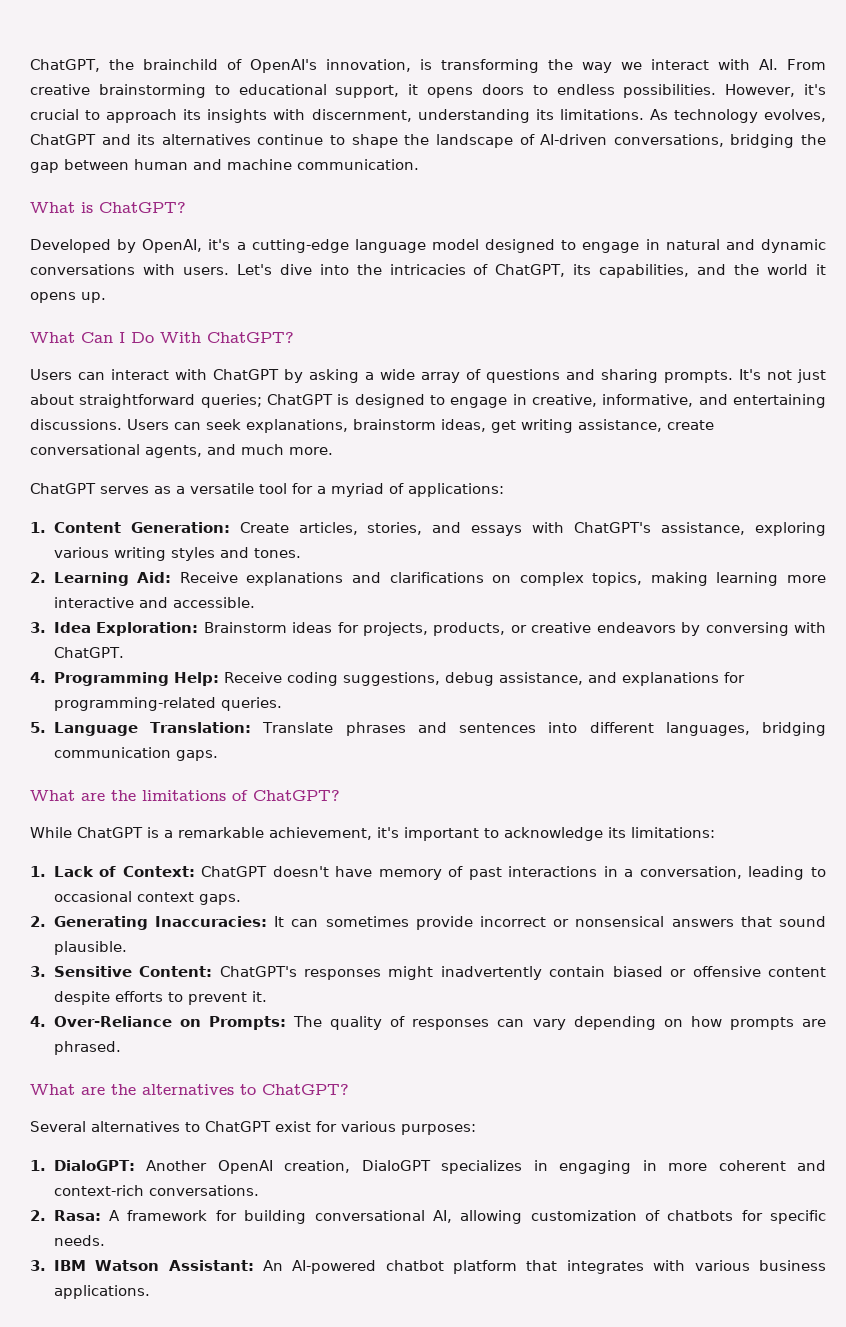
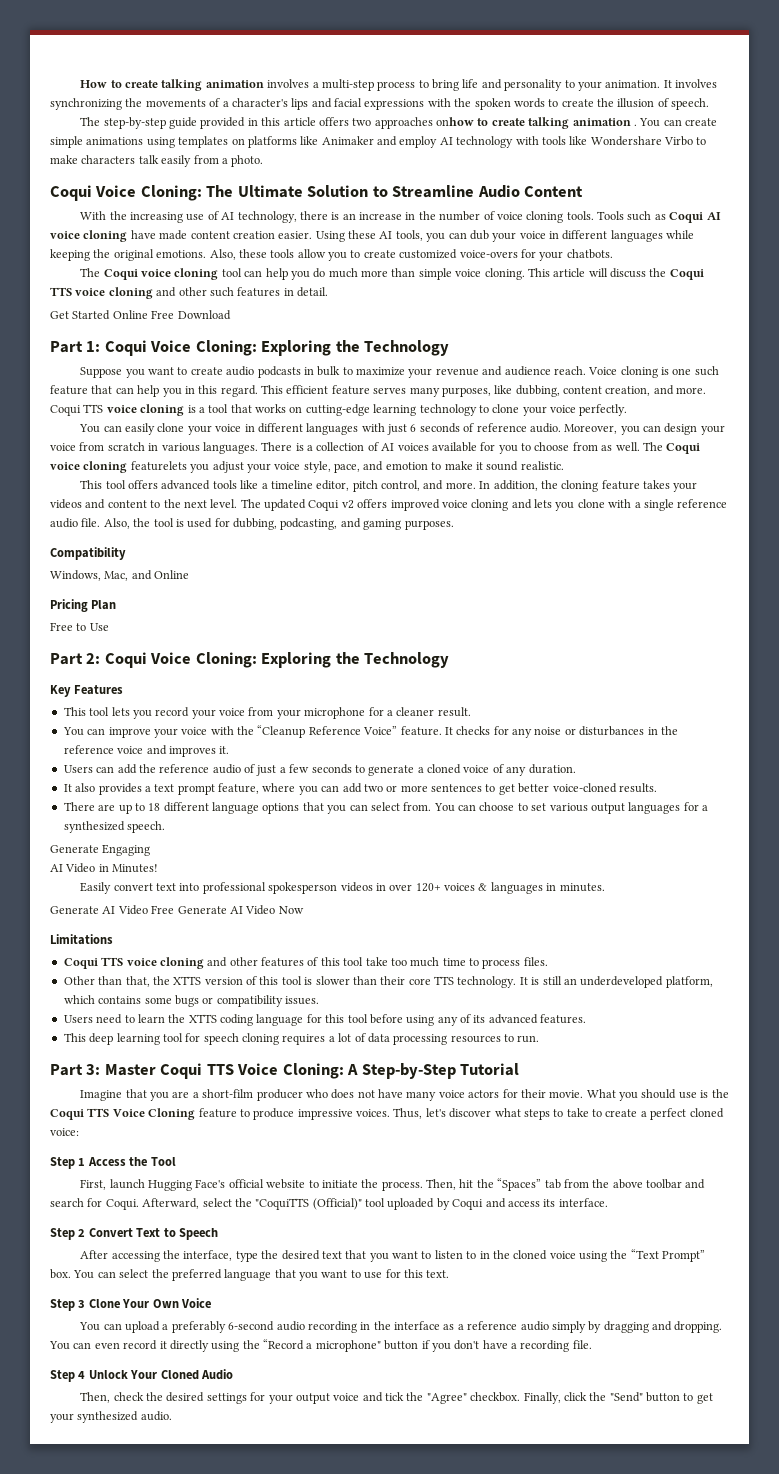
[30,59,827,73] [30,84,826,98] [30,109,827,123] [30,134,827,148] [30,159,419,173] [30,202,186,213] [30,239,826,253] [30,264,826,278] [30,292,106,303] [30,332,294,343] [30,369,826,383] [30,394,826,408] [30,419,714,433] [30,444,333,458] [30,483,504,497] [30,522,826,536] [53,547,301,561] [30,572,826,586] [53,597,255,608] [30,622,827,636] [53,647,124,658] [30,672,745,686] [53,697,282,711] [30,722,826,736] [53,747,218,761] [30,790,340,801] [30,827,715,841] [30,866,826,880] [53,891,241,905] [30,916,826,930] [53,941,127,955] [30,966,826,980] [53,991,267,1005] [30,1016,826,1030] [53,1041,121,1055] [30,1084,349,1095] [30,1121,476,1135] [30,1160,826,1174] [53,1185,259,1196] [30,1210,826,1224] [53,1235,105,1246] [30,1260,826,1274] [53,1285,150,1299] ChatGPT, the brainchild of OpenAI's innovation, is transforming the way we interact with AI. From creative brainstorming to educational support, it opens doors to endless possibilities. However, it's crucial to approach its insights with discernment, understanding its limitations. As technology evolves, ChatGPT and its alternatives continue to shape the landscape of AI-driven conversations, bridging the gap between human and machine communication. // What is ChatGPT? // Developed by OpenAI, it's a cutting-edge language model designed to engage in natural and dynamic conversations with users. Let's dive into the intricacies of ChatGPT, its capabilities, and the world it opens up. // What Can I Do With ChatGPT? // Users can interact with ChatGPT by asking a wide array of questions and sharing prompts. It's not just about straightforward queries; ChatGPT is designed to engage in creative, informative, and entertaining discussions. Users can seek explanations, brainstorm ideas, get writing assistance, create conversational agents, and much more. // ChatGPT serves as a versatile tool for a myriad of applications: // 1. Content Generation: Create articles, stories, and essays with ChatGPT's assistance, exploring various writing styles and tones. // 2. Learning Aid: Receive explanations and clarifications on complex topics, making learning more interactive and accessible. // 3. Idea Exploration: Brainstorm ideas for projects, products, or creative endeavors by conversing with ChatGPT. // 4. Programming Help: Receive coding suggestions, debug assistance, and explanations for programming-related queries. // 5. Language Translation: Translate phrases and sentences into different languages, bridging communication gaps. // What are the limitations of ChatGPT? // While ChatGPT is a remarkable achievement, it's important to acknowledge its limitations: // 1. Lack of Context: ChatGPT doesn't have memory of past interactions in a conversation, leading to occasional context gaps. // 2. Generating Inaccuracies: It can sometimes provide incorrect or nonsensical answers that sound plausible. // 3. Sensitive Content: ChatGPT's responses might inadvertently contain biased or offensive content despite efforts to prevent it. // 4. Over-Reliance on Prompts: The quality of responses can vary depending on how prompts are phrased. // What are the alternatives to ChatGPT? // Several alternatives to ChatGPT exist for various purposes: // 1. DialoGPT: Another OpenAI creation, DialoGPT specializes in engaging in more coherent and context-rich conversations. // 2. Rasa: A framework for building conversational AI, allowing customization of chatbots for specific needs. // 3. IBM Watson Assistant: An AI-powered chatbot platform that integrates with various business applications. -> [80,79,718,91] [50,98,710,110] [80,117,718,129] [50,136,707,148] [50,155,264,167] [50,185,584,201] [80,211,721,223] [50,230,695,242] [50,249,613,261] [80,268,704,280] [50,287,328,299] [50,310,231,320] [50,340,450,356] [80,366,719,378] [50,385,707,397] [50,404,628,416] [79,423,725,435] [50,442,701,454] [50,461,564,473] [80,480,698,492] [50,499,728,511] [50,518,454,530] [50,547,126,560] [50,570,190,581] [50,599,117,612] [50,622,109,631] [50,652,450,668] [50,685,124,697] [63,707,471,719] [62,725,678,738] [63,745,230,757] [63,764,576,776] [63,783,657,795] [63,802,708,814] [63,821,166,833] [50,844,151,856] [50,863,159,873] [80,882,605,894] [50,905,304,915] [50,934,113,945] [63,957,548,969] [63,976,713,988] [63,995,319,1007] [63,1014,587,1026] [63,1033,540,1045] [50,1063,520,1079] [80,1089,729,1101] [50,1108,724,1120] [50,1128,79,1136] [50,1157,176,1169] [80,1178,706,1191] [50,1198,608,1210] [50,1228,218,1240] [80,1249,706,1262] [50,1269,450,1281] [50,1298,211,1311] [79,1321,723,1333] [49,1339,592,1352] [50,1369,233,1382] [80,1392,713,1404] [50,1411,172,1423] How to create talking animation involves a multi-step process to bring life and personality to your animation. It involves synchronizing the movements of a character's lips and facial expressions with the spoken words to create the illusion of speech. // The step-by-step guide provided in this article offers two approaches onhow to create talking animation . You can create simple animations using templates on platforms like Animaker and employ AI technology with tools like Wondershare Virbo to make characters talk easily from a photo. // Coqui Voice Cloning: The Ultimate Solution to Streamline Audio Content // With the increasing use of AI technology, there is an increase in the number of voice cloning tools. Tools such as Coqui AI voice cloning have made content creation easier. Using these AI tools, you can dub your voice in different languages while keeping the original emotions. Also, these tools allow you to create customized voice-overs for your chatbots. // The Coqui voice cloning tool can help you do much more than simple voice cloning. This article will discuss the Coqui TTS voice cloning and other such features in detail. // Get Started Online Free Download // Part 1: Coqui Voice Cloning: Exploring the Technology // Suppose you want to create audio podcasts in bulk to maximize your revenue and audience reach. Voice cloning is one such feature that can help you in this regard. This efficient feature serves many purposes, like dubbing, content creation, and more. Coqui TTS voice cloning is a tool that works on cutting-edge learning technology to clone your voice perfectly. // You can easily clone your voice in different languages with just 6 seconds of reference audio. Moreover, you can design your voice from scratch in various languages. There is a collection of AI voices available for you to choose from as well. The Coqui voice cloning featurelets you adjust your voice style, pace, and emotion to make it sound realistic. // This tool offers advanced tools like a timeline editor, pitch control, and more. In addition, the cloning feature takes your videos and content to the next level. The updated Coqui v2 offers improved voice cloning and lets you clone with a single reference audio file. Also, the tool is used for dubbing, podcasting, and gaming purposes. // Compatibility // Windows, Mac, and Online // Pricing Plan // Free to Use // Part 2: Coqui Voice Cloning: Exploring the Technology // Key Features // This tool lets you record your voice from your microphone for a cleaner result. // You can improve your voice with the “Cleanup Reference Voice” feature. It checks for any noise or disturbances in the reference voice and improves it. // Users can add the reference audio of just a few seconds to generate a cloned voice of any duration. // It also provides a text prompt feature, where you can add two or more sentences to get better voice-cloned results. // There are up to 18 different language options that you can select from. You can choose to set various output languages for a synthesized speech. // Generate Engaging // AI Video in Minutes! // Easily convert text into professional spokesperson videos in over 120+ voices & languages in minutes. // Generate AI Video Free Generate AI Video Now // Limitations // Coqui TTS voice cloning and other features of this tool take too much time to process files. // Other than that, the XTTS version of this tool is slower than their core TTS technology. It is still an underdeveloped platform, which contains some bugs or compatibility issues. // Users need to learn the XTTS coding language for this tool before using any of its advanced features. // This deep learning tool for speech cloning requires a lot of data processing resources to run. // Part 3: Master Coqui TTS Voice Cloning: A Step-by-Step Tutorial // Imagine that you are a short-film producer who does not have many voice actors for their movie. What you should use is the Coqui TTS Voice Cloning feature to produce impressive voices. Thus, let's discover what steps to take to create a perfect cloned voice: // Step 1 Access the Tool // First, launch Hugging Face's official website to initiate the process. Then, hit the “Spaces” tab from the above toolbar and search for Coqui. Afterward, select the "CoquiTTS (Official)" tool uploaded by Coqui and access its interface. // Step 2 Convert Text to Speech // After accessing the interface, type the desired text that you want to listen to in the cloned voice using the “Text Prompt” box. You can select the preferred language that you want to use for this text. // Step 3 Clone Your Own Voice // You can upload a preferably 6-second audio recording in the interface as a reference audio simply by dragging and dropping. You can even record it directly using the “Record a microphone" button if you don't have a recording file. // Step 4 Unlock Your Cloned Audio // Then, check the desired settings for your output voice and tick the "Agree" checkbox. Finally, click the "Send" button to get your synthesized audio.

